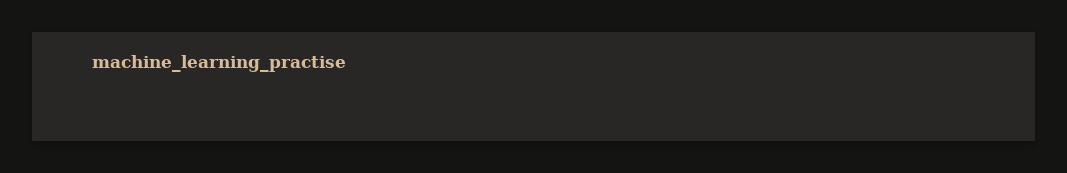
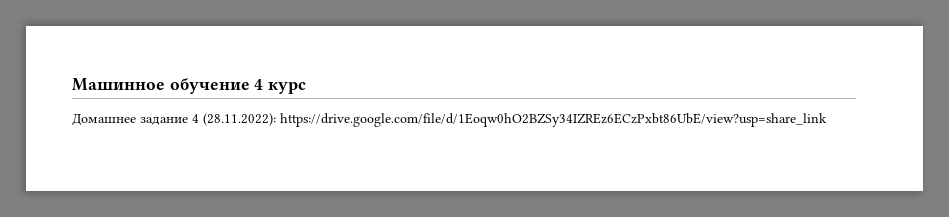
[92,55,346,72] machine_learning_practise -> [72,78,307,94] [72,113,827,127] Машинное обучение 4 курс // Домашнее задание 4 (28.11.2022): https://drive.google.com/file/d/1Eoqw0hO2BZSy34IZREz6ECzPxbt86UbE/view?usp=share_link

